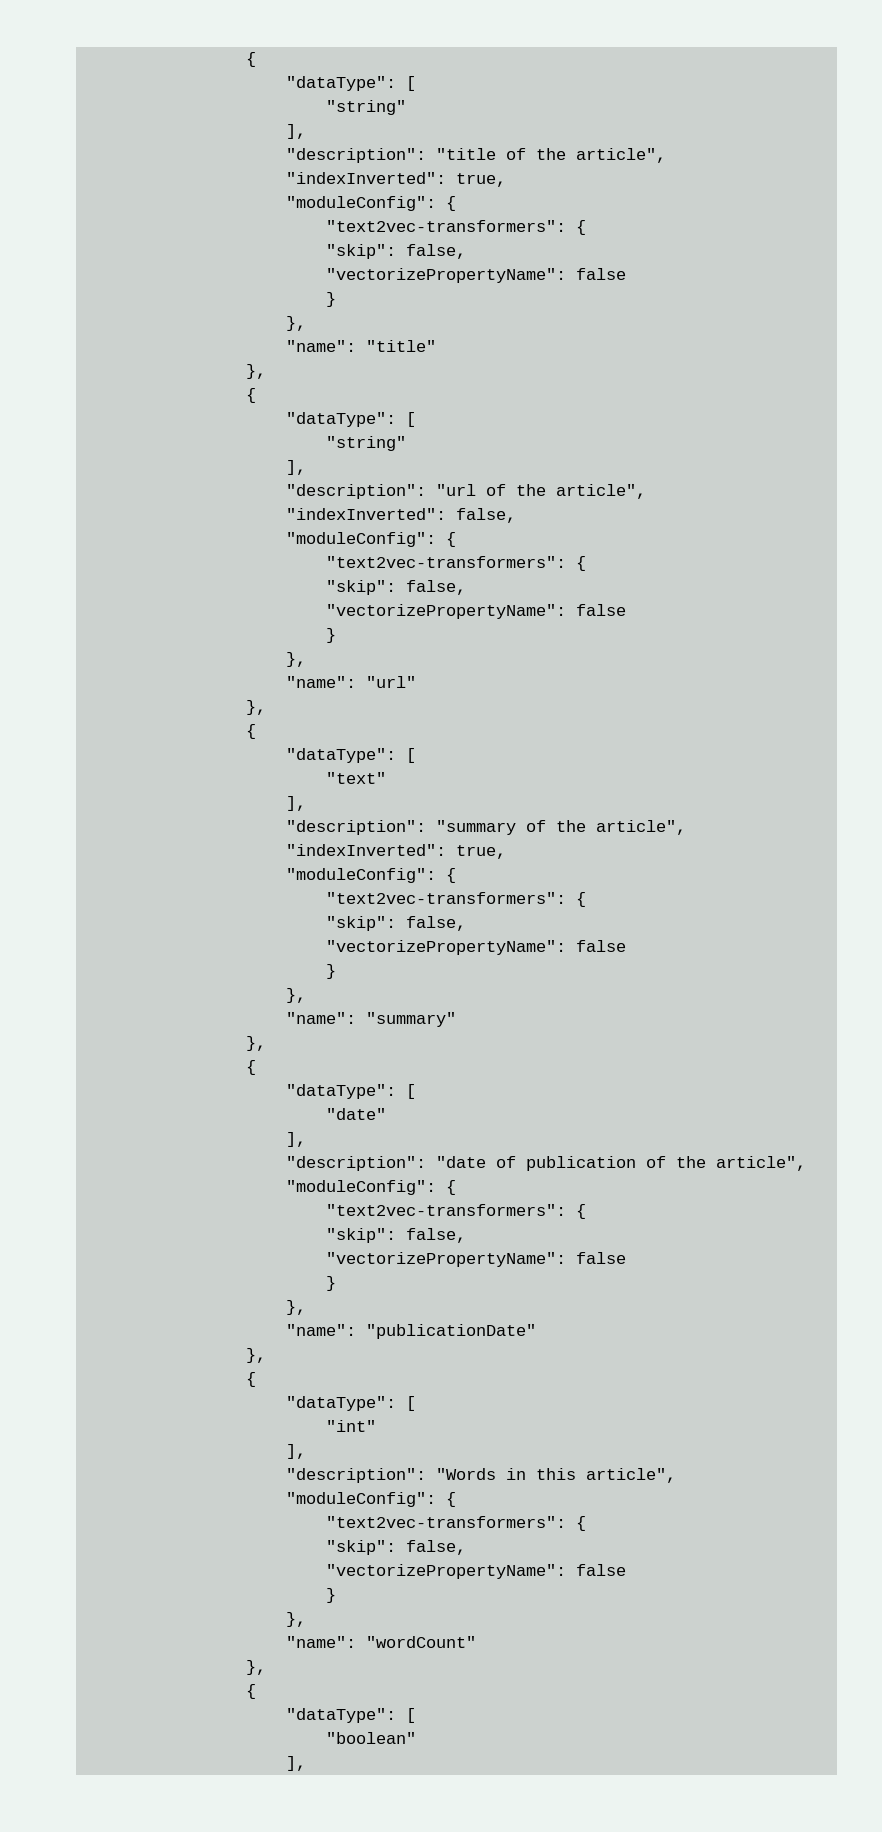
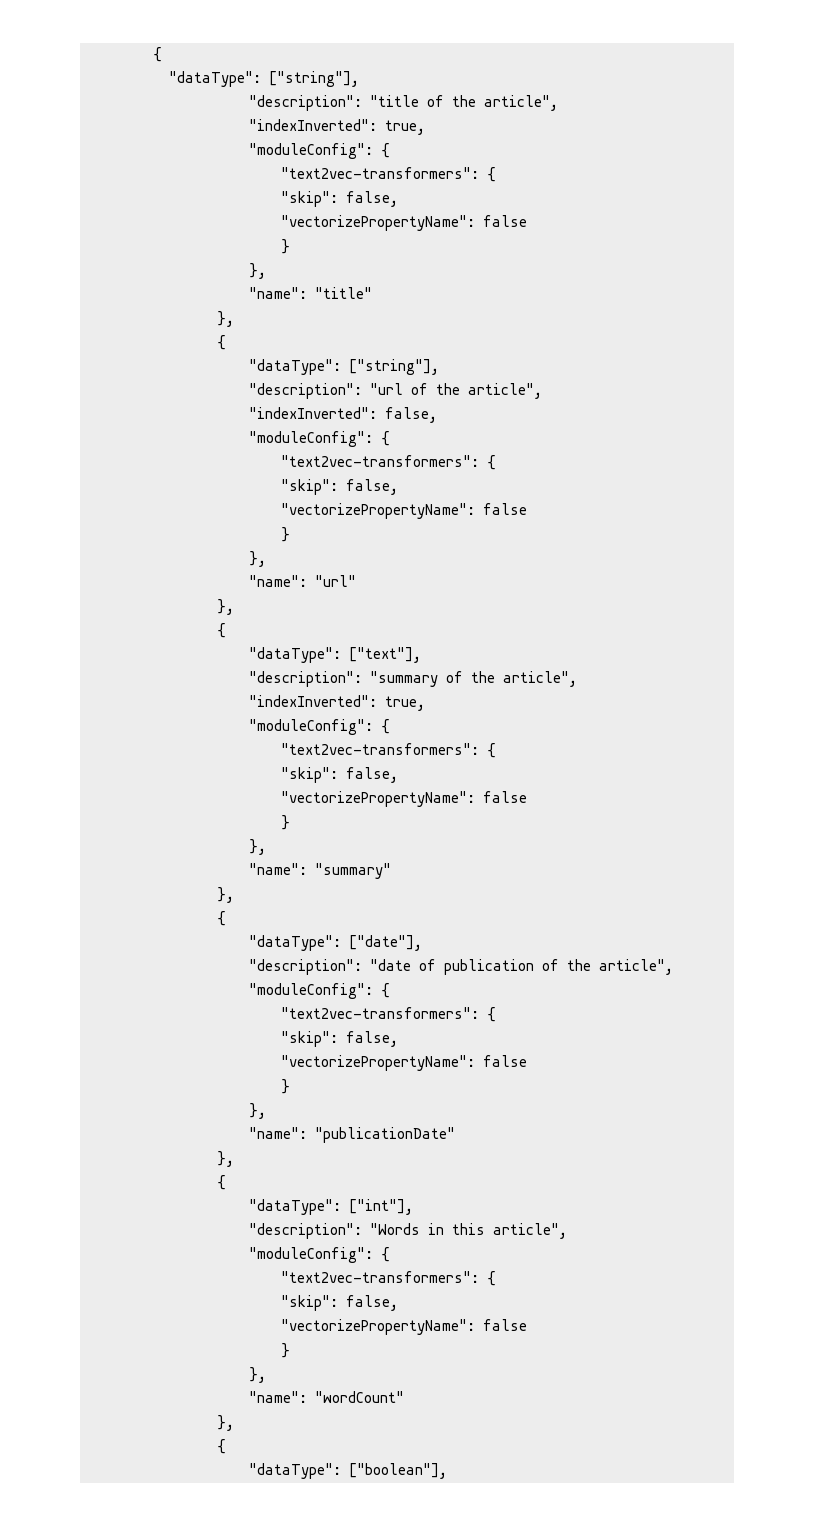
[245,52,256,67] [285,76,416,91] [325,100,406,115] [285,124,306,139] { // "dataType": [ // "string" // ], -> [153,47,162,62] [169,71,359,87] { // "dataType": ["string"],
[405,412,416,427] [325,436,406,451] [285,460,306,475] [ // "string" // ], -> [349,359,439,375] ["string"],
[405,748,416,763] [325,772,386,784] [285,796,306,811] [ // "text" // ], -> [349,647,421,663] ["text"],
[405,1084,416,1099] [325,1108,386,1120] [285,1132,306,1147] [ // "date" // ], -> [349,935,422,951] ["date"],
[405,1396,416,1411] [325,1420,376,1432] [285,1444,306,1459] [ // "int" // ], -> [349,1199,413,1215] ["int"],
[405,1708,416,1723] [325,1732,416,1744] [285,1756,306,1771] [ // "boolean" // ], -> [349,1463,447,1479] ["boolean"],

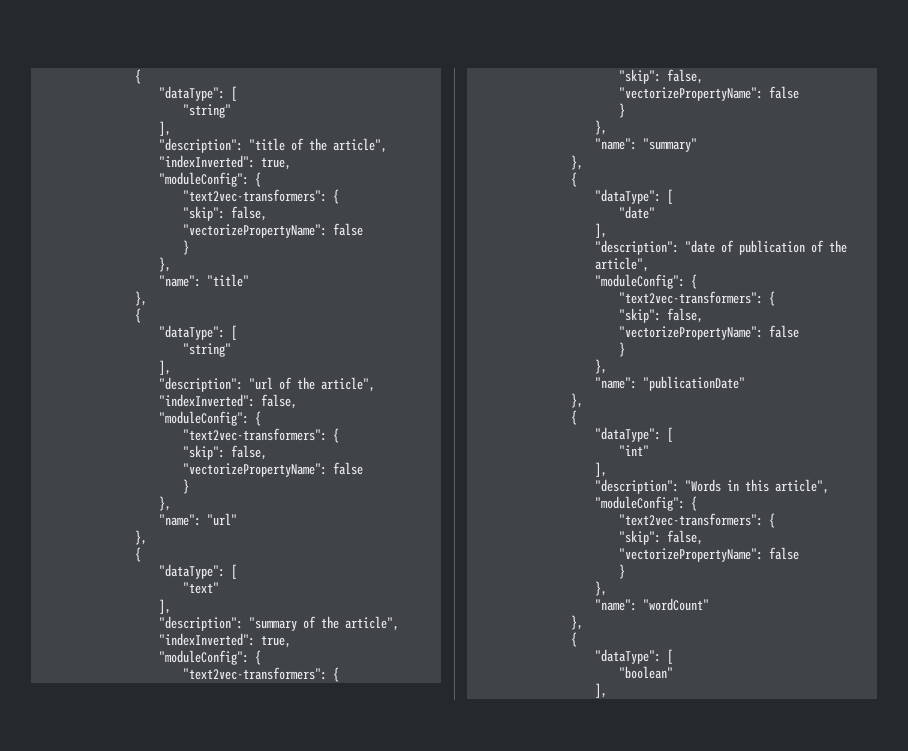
[153,47,162,62] [169,71,359,87] { // "dataType": ["string"], -> [135,69,142,84] [159,86,238,101] [183,104,232,118] [159,121,172,136] { // "dataType": [ // "string" // ],
[349,359,439,375] ["string"], -> [231,325,238,340] [183,343,232,357] [159,360,172,375] [ // "string" // ],
[349,647,421,663] ["text"], -> [231,564,238,579] [183,582,220,594] [159,599,172,614] [ // "text" // ],
[349,935,422,951] ["date"], -> [667,189,674,204] [619,206,656,219] [595,223,608,238] [ // "date" // ],
[349,1199,413,1215] ["int"], -> [667,427,674,442] [619,445,650,456] [595,462,608,477] [ // "int" // ],
[349,1463,447,1479] ["boolean"], -> [667,649,674,664] [619,666,674,679] [595,683,608,698] [ // "boolean" // ],

